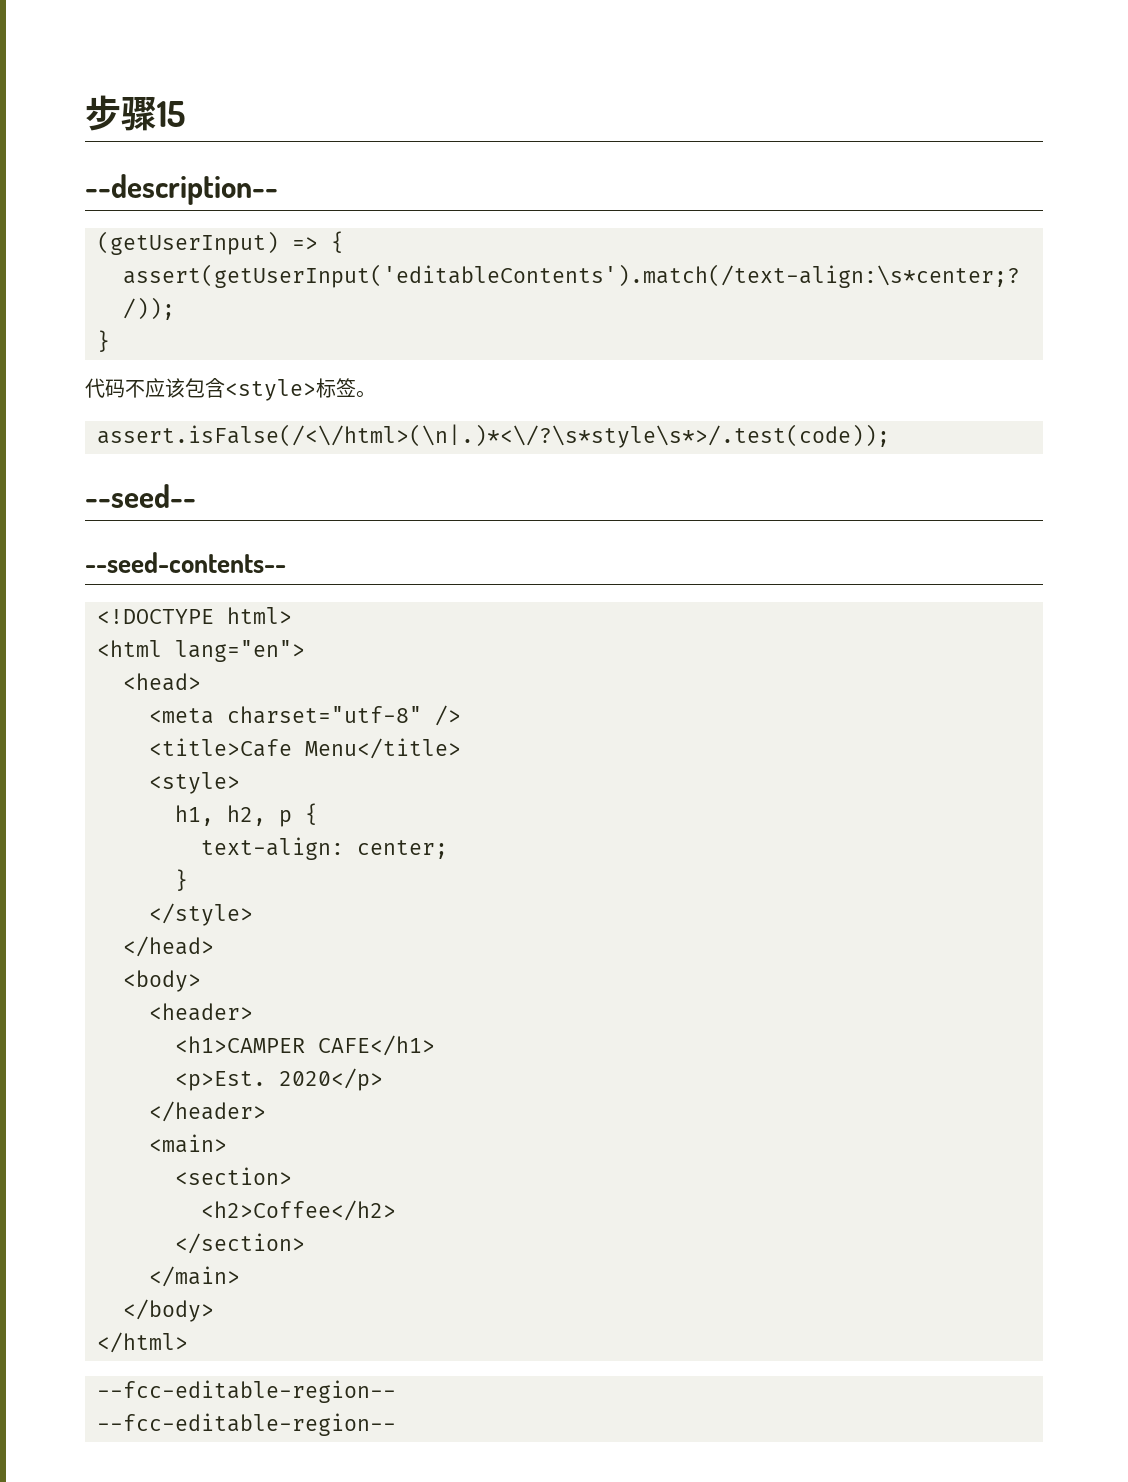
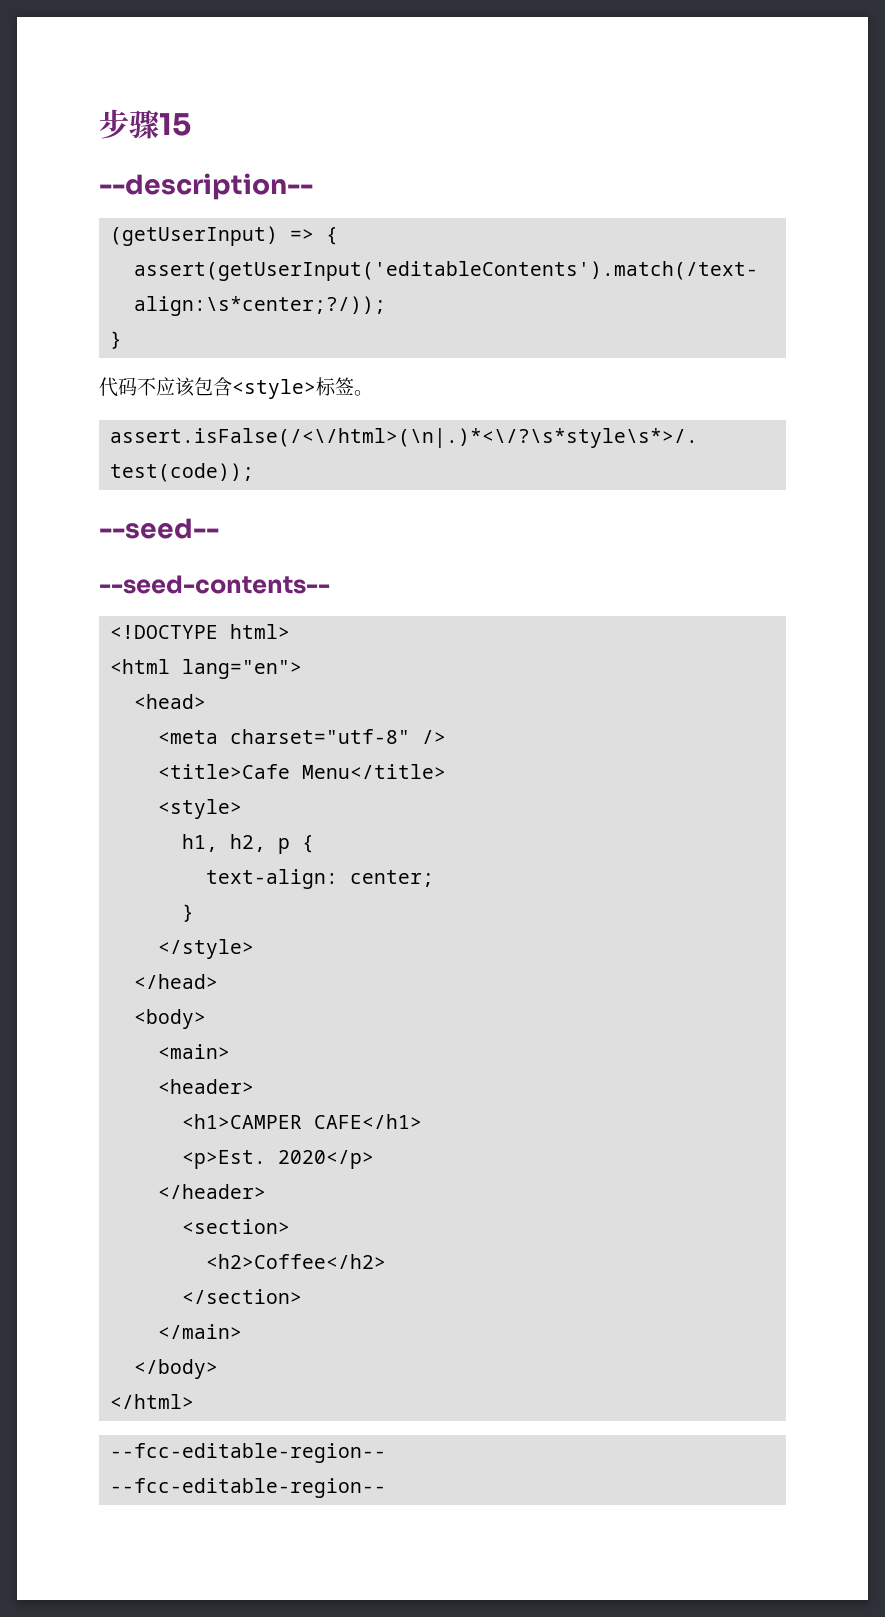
(201, 981) none -> [158,1044,231,1059] // <main>
[149,1134,227,1153] // <main> -> (267, 1191) none

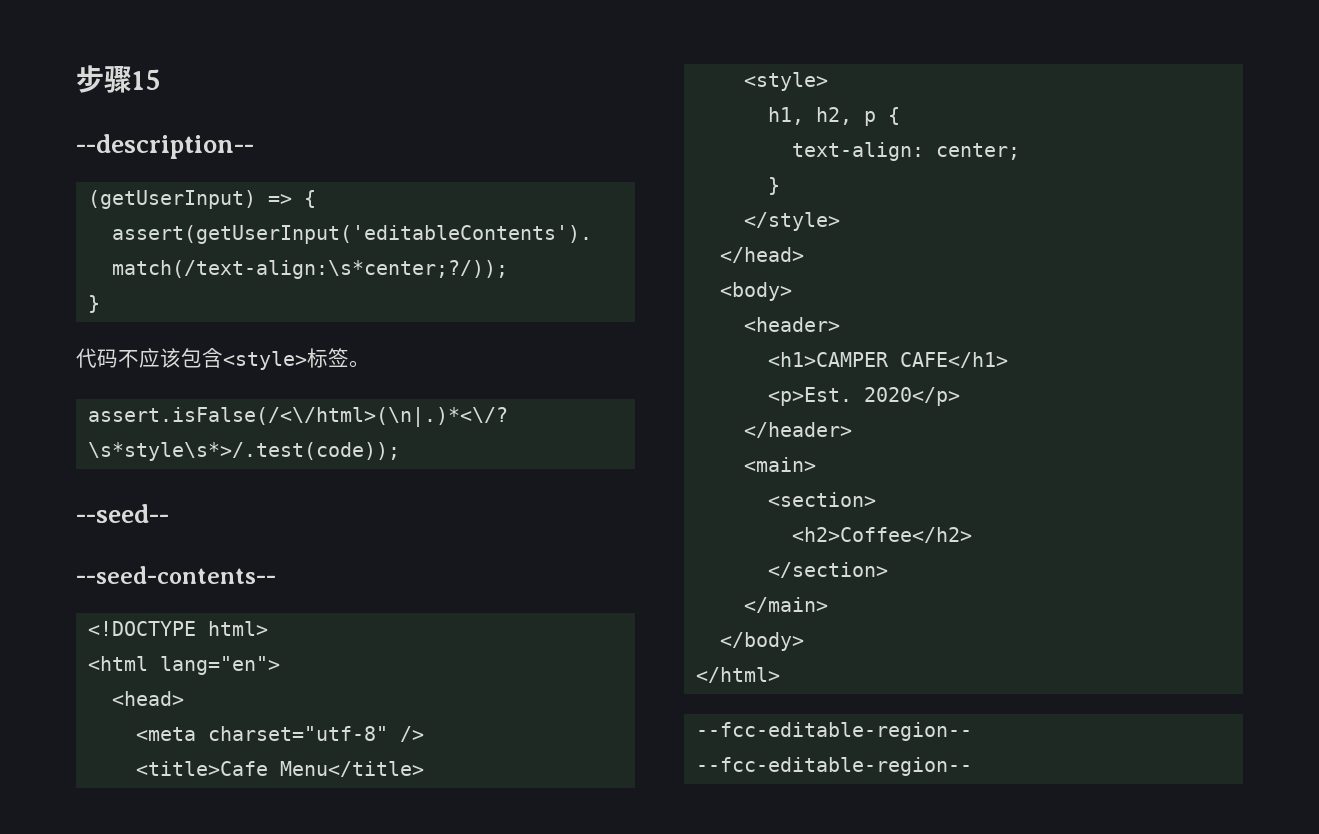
[158,1044,231,1059] // <main> -> (793, 291) none
(267, 1191) none -> [744,457,817,472] // <main>

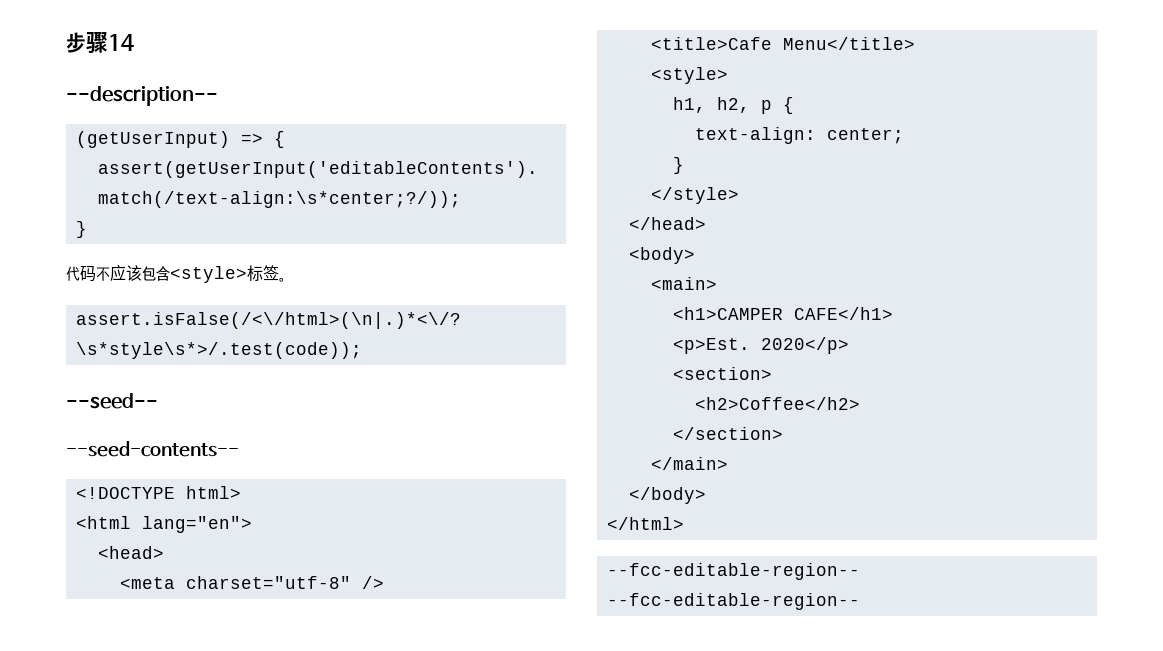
[132,69,161,90] 15 -> [108,34,134,51] 14
[744,317,841,332] <header> -> [650,277,717,290] <main>
[744,422,853,438] [744,457,817,472] // </header> // <main> -> (849, 345) none

